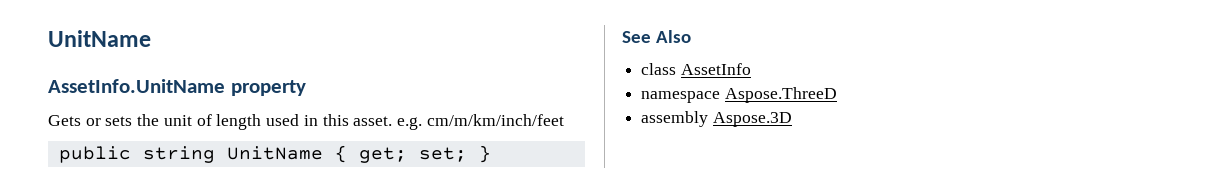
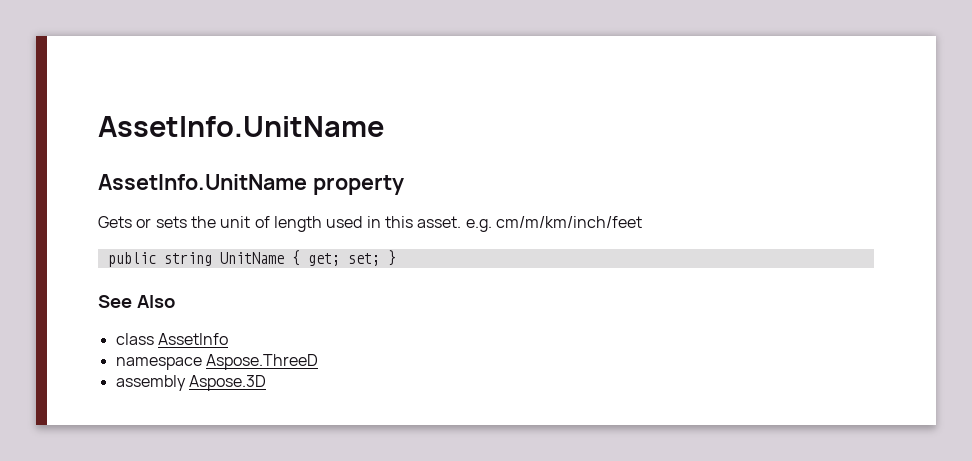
[48,30,151,47] UnitName -> [98,116,384,137] AssetInfo.UnitName

